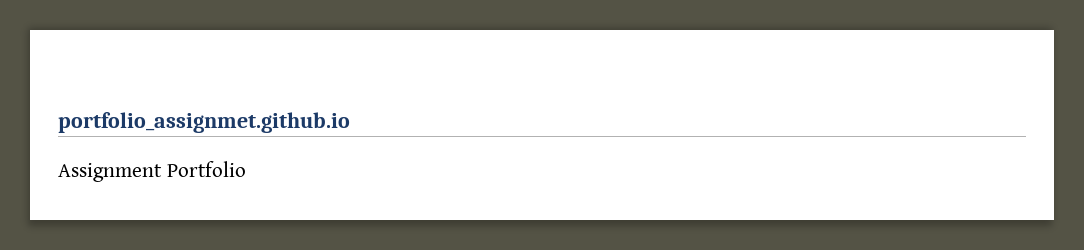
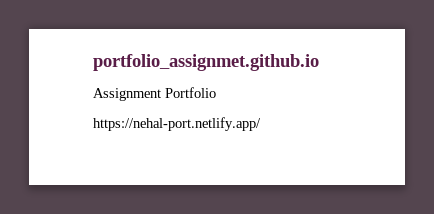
(246, 169) none -> [93,117,261,131] // https://nehal-port.netlify.app/

